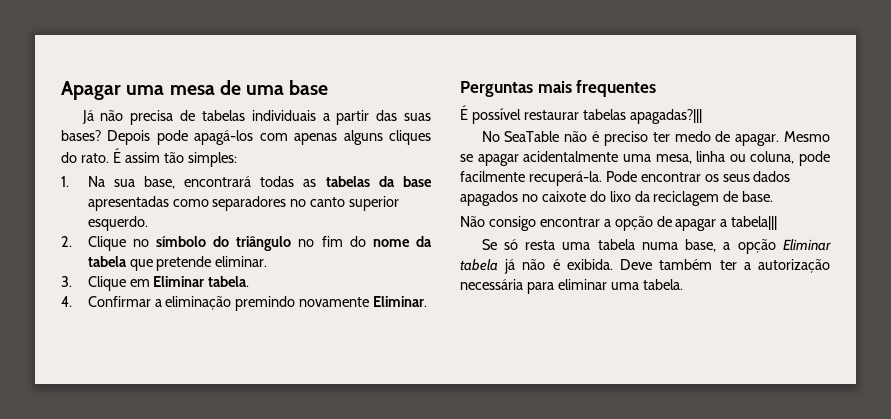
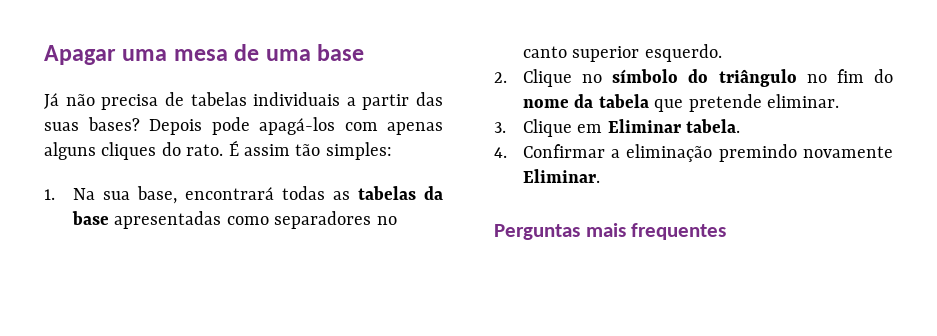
[460,105,702,124] [481,131,830,146] [460,151,830,166] [460,171,791,186] [460,191,774,206] [460,216,778,231] [481,239,831,254] [460,259,830,274] [460,279,683,294] // É possível restaurar tabelas apagadas?||| // No SeaTable não é preciso ter medo de apagar. Mesmo se apagar acidentalmente uma mesa, linha ou coluna, pode facilmente recuperá-la. Pode encontrar os seus dados apagados no caixote do lixo da reciclagem de base. // Não consigo encontrar a opção de apagar a tabela||| // Se só resta uma tabela numa base, a opção Eliminar tabela já não é exibida. Deve também ter a autorização necessária para eliminar uma tabela. -> (727, 231) none

